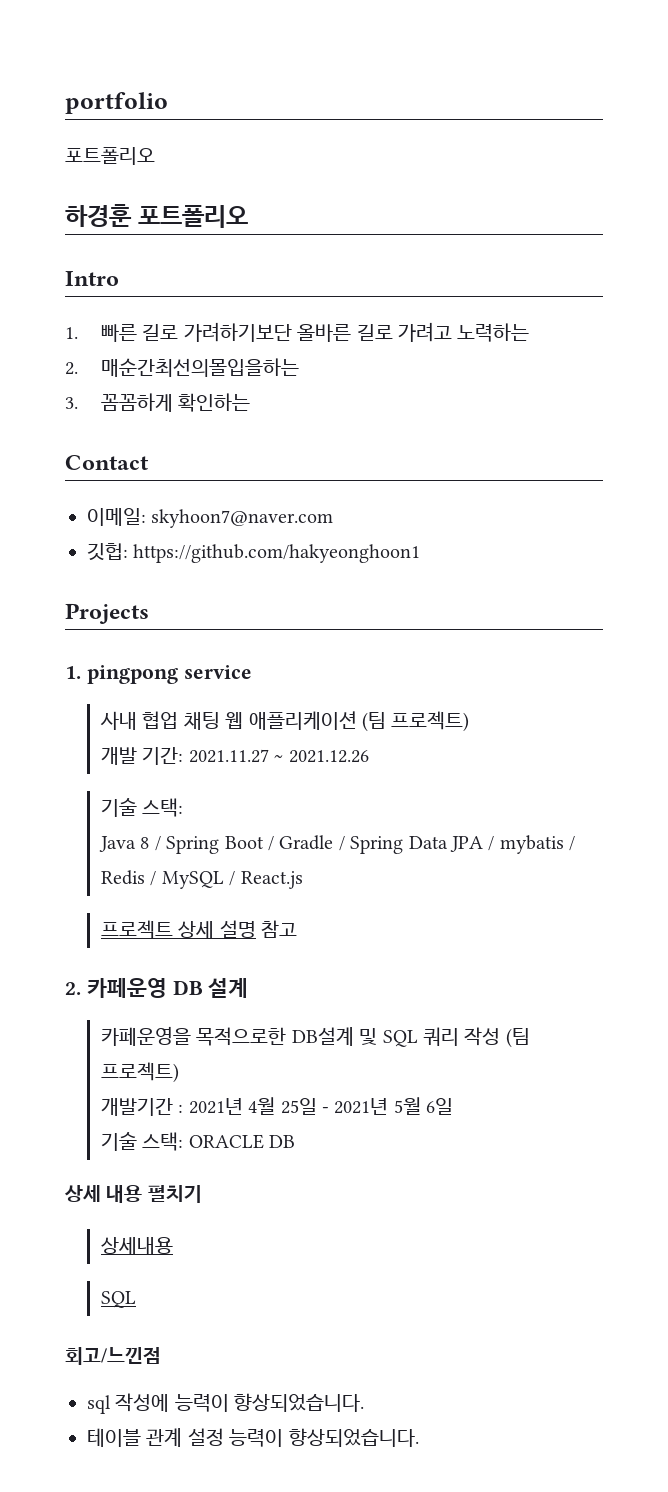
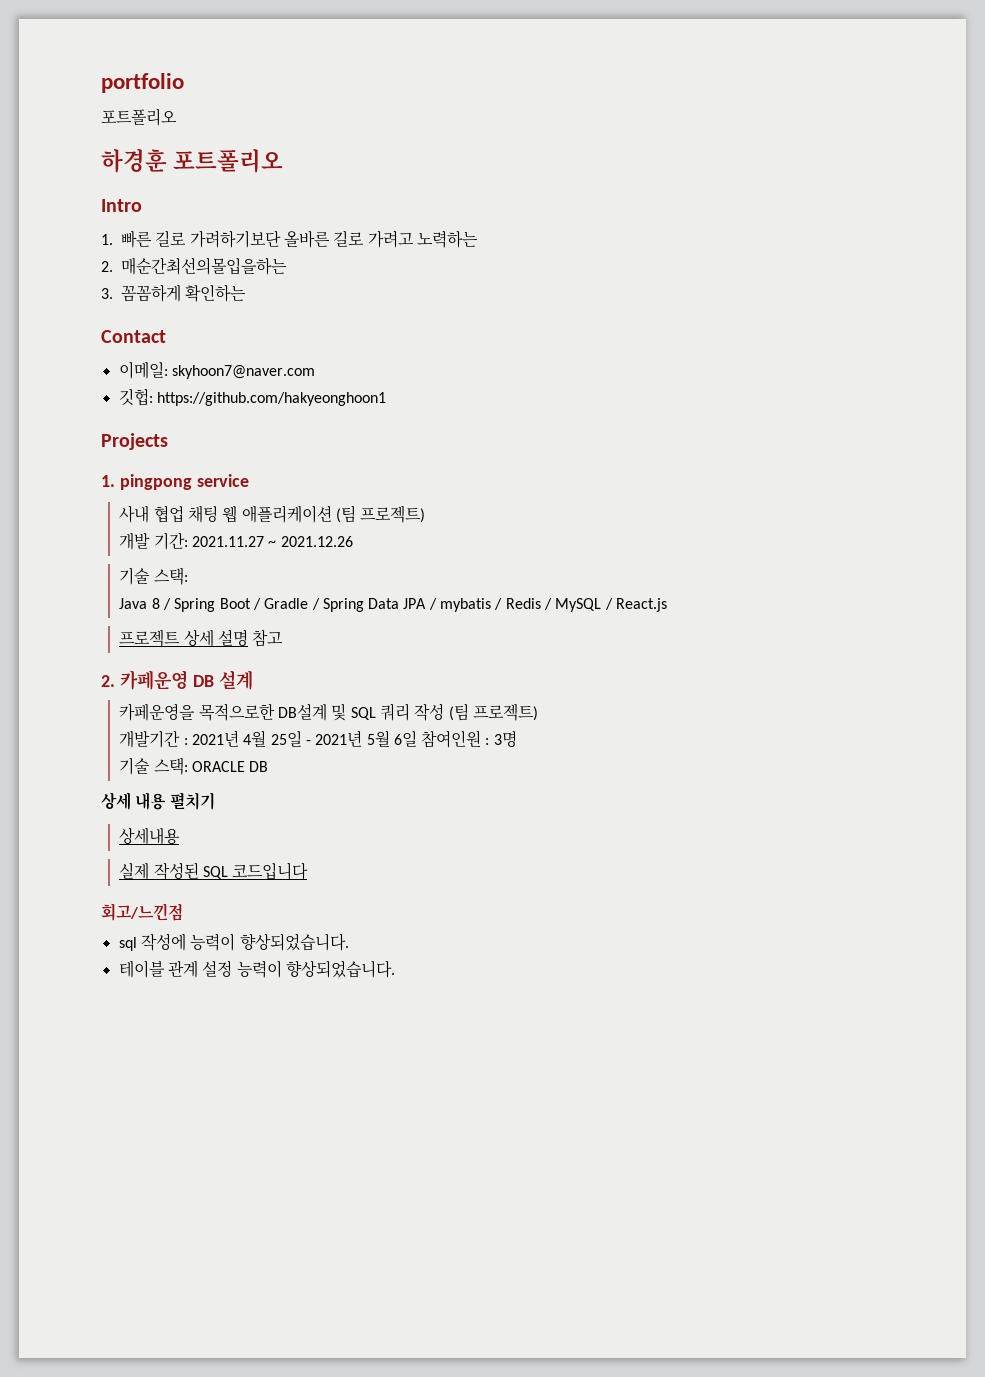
(454, 1106) none -> [421,730,517,748] 참여인원 : 3명
[101,1291,137,1308] SQL -> [119,862,309,880] 실제 작성된 SQL 코드입니다

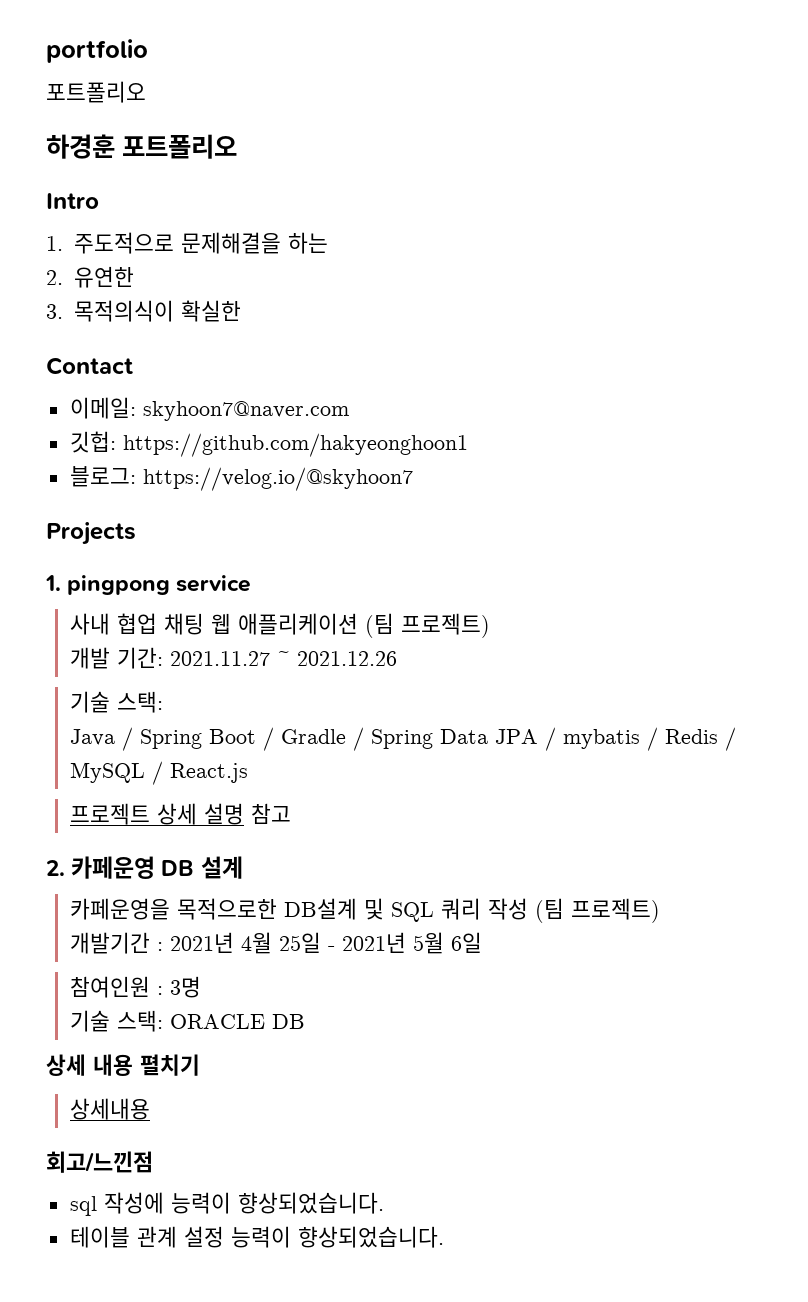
[121,230,478,248] [101,257,287,275] 빠른 길로 가려하기보단 올바른 길로 가려고 노력하는 // 2. 매순간최선의몰입을하는 -> [73,232,328,254] [46,266,134,288] 주도적으로 문제해결을 하는 // 2. 유연한
[121,284,247,302] 꼼꼼하게 확인하는 -> [73,300,241,322] 목적의식이 확실한
(386, 399) none -> [69,466,413,491] // 블로그: https://velog.io/@skyhoon7
[151,598,160,609] 8 -> (115, 737) none
(417, 739) none -> (482, 942) //
[119,862,309,880] // 실제 작성된 SQL 코드입니다 -> (150, 1109) none

